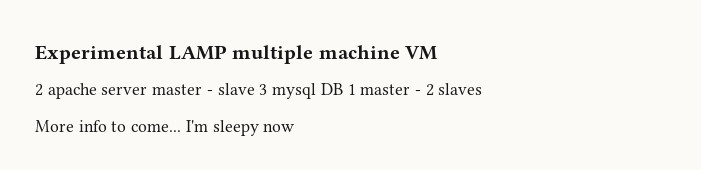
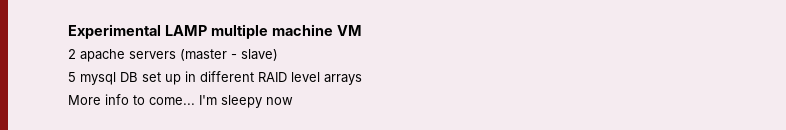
[101,83,483,99] server master - slave 3 mysql DB 1 master - 2 slaves -> [129,49,278,61] [68,71,362,85] servers (master - slave) // 5 mysql DB set up in different RAID level arrays

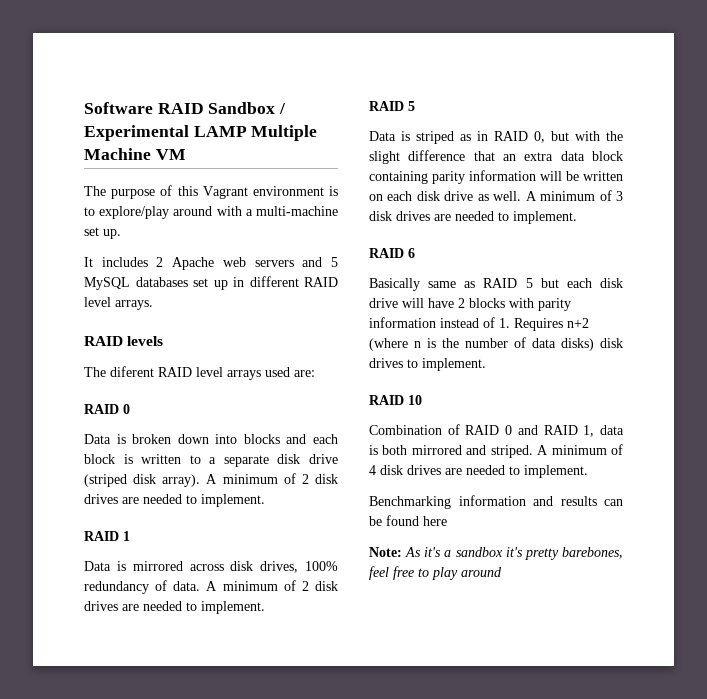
[68,24,362,39] [68,49,278,62] [68,72,138,85] Experimental LAMP multiple machine VM // 2 apache servers (master - slave) // 5 mysql DB -> [84,102,287,114] [84,125,318,141] [84,148,186,160] [84,185,338,199] [84,206,338,219] [84,227,121,239] [84,257,338,270] [84,277,188,290] Software RAID Sandbox / Experimental LAMP Multiple Machine VM // The purpose of this Vagrant environment is to explore/play around with a multi-machine set up. // It includes 2 Apache web servers and 5 MySQL databases
[324,74,362,85] [68,94,293,108] arrays // More info to come... I'm sleepy now -> [115,300,153,310] [84,336,164,346] [84,366,315,380] [84,404,130,414] [84,434,338,444] [84,454,338,467] [84,473,338,487] [84,494,265,507] [84,531,130,541] [84,561,338,573] [84,580,338,594] [84,601,265,614] [369,101,415,111] [369,131,623,144] [369,150,623,164] [369,170,623,184] [369,190,623,201] [369,211,577,224] [369,248,415,258] [369,278,623,291] [369,298,571,311] [369,317,589,331] [369,337,623,351] [369,358,486,371] [369,395,422,405] [369,424,624,437] [369,444,623,458] [369,465,588,478] [369,495,623,509] [369,515,447,526] [369,547,623,560] [369,566,502,580] arrays. // RAID levels // The diferent RAID level arrays used are: // RAID 0 // Data is broken down into blocks and each block is written to a separate disk drive (striped disk array). A minimum of 2 disk drives are needed to implement. // RAID 1 // Data is mirrored across disk drives, 100% redundancy of data. A minimum of 2 disk drives are needed to implement. // RAID 5 // Data is striped as in RAID 0, but with the slight difference that an extra data block containing parity information will be written on each disk drive as well. A minimum of 3 disk drives are needed to implement. // RAID 6 // Basically same as RAID 5 but each disk drive will have 2 blocks with parity information instead of 1. Requires n+2 (where n is the number of data disks) disk drives to implement. // RAID 10 // Combination of RAID 0 and RAID 1, data is both mirrored and striped. A minimum of 4 disk drives are needed to implement. // Benchmarking information and results can be found here // Note: As it's a sandbox it's pretty barebones, feel free to play around

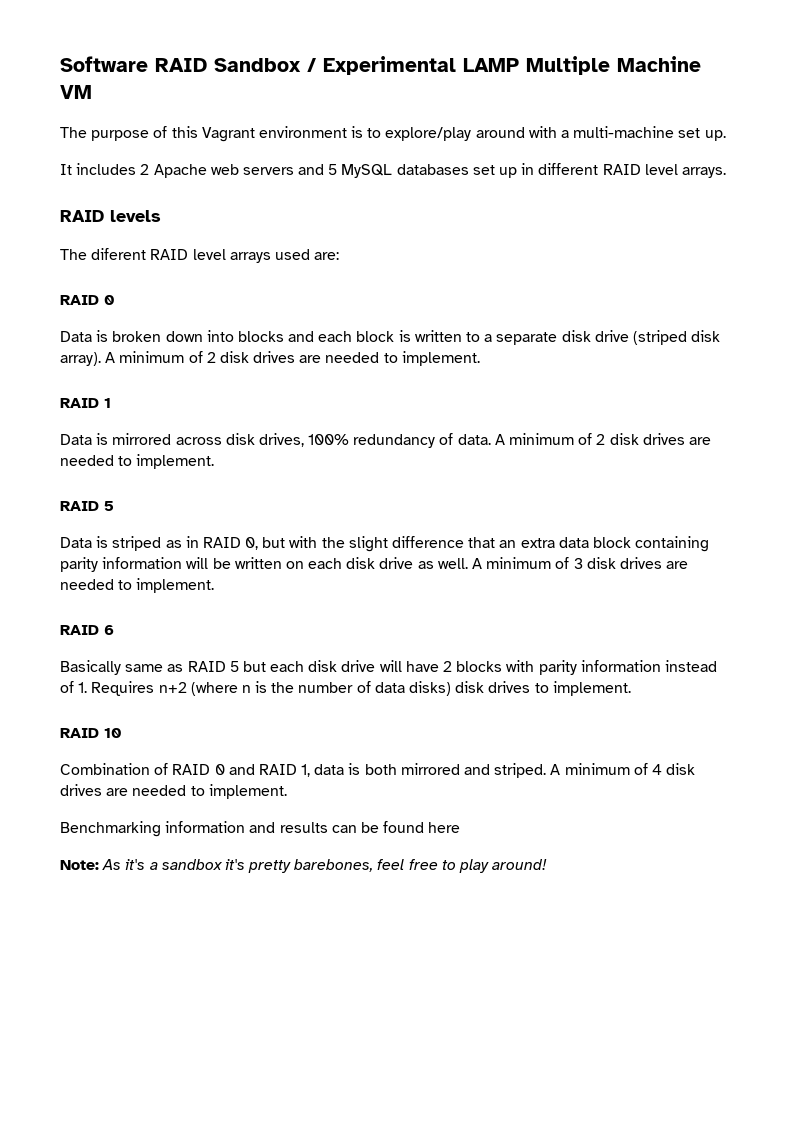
[461,567,502,577] around -> [492,859,548,870] around!

